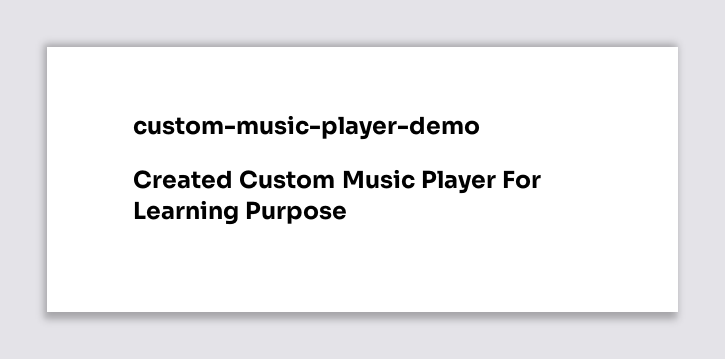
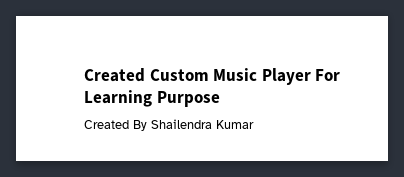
[133,115,480,140] custom-music-player-demo // -> (84, 75) none
(348, 212) none -> [84,119,254,131] // Created By Shailendra Kumar

